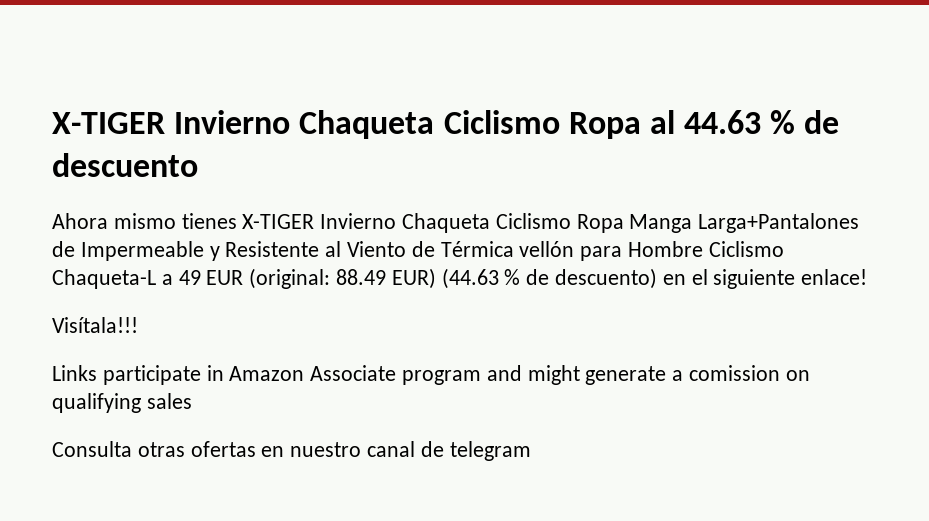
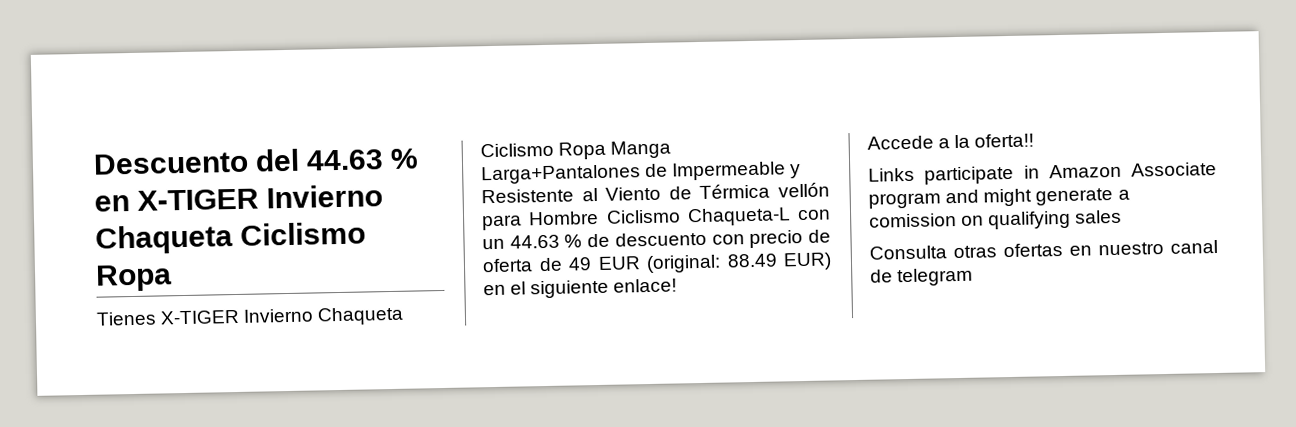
[52,110,840,139] [52,153,198,177] [52,213,237,229] X-TIGER Invierno Chaqueta Ciclismo Ropa al 44.63 % de descuento // Ahora mismo tienes -> [93,148,420,175] [94,184,384,212] [95,221,367,255] [95,264,172,292] [96,311,157,326] Descuento del 44.63 % en X-TIGER Invierno Chaqueta Ciclismo Ropa // Tienes
[161,274,173,285] a -> [797,209,831,221] [482,229,831,250] [482,257,563,273] con un 44.63 % de descuento con precio de oferta de
[441,268,658,289] (44.63 % de descuento) -> (832, 261) none
[52,317,138,333] Visítala!!! -> [867,133,1035,150] Accede a la oferta!!

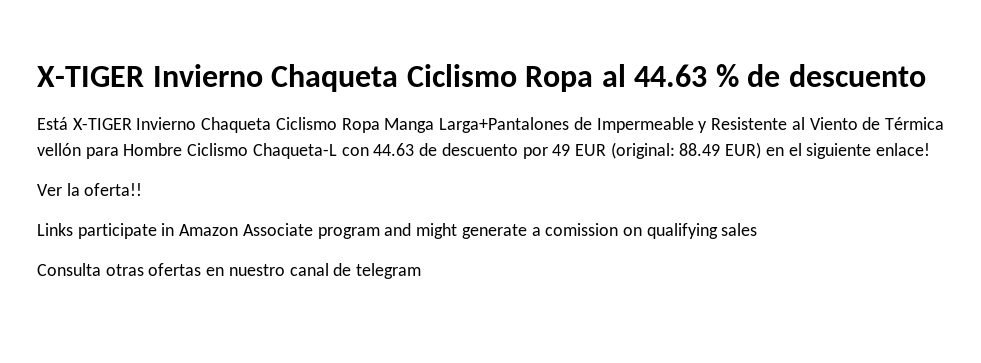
[93,148,420,175] [94,184,384,212] [95,221,367,255] [95,264,172,292] [96,311,157,326] Descuento del 44.63 % en X-TIGER Invierno Chaqueta Ciclismo Ropa // Tienes -> [37,64,926,92] [37,117,68,130] X-TIGER Invierno Chaqueta Ciclismo Ropa al 44.63 % de descuento // Está
[482,229,831,250] [482,257,563,273] un 44.63 % de descuento con precio de oferta de -> [373,143,548,159] 44.63 de descuento por
[867,135,951,150] Accede a -> [37,184,62,196] Ver

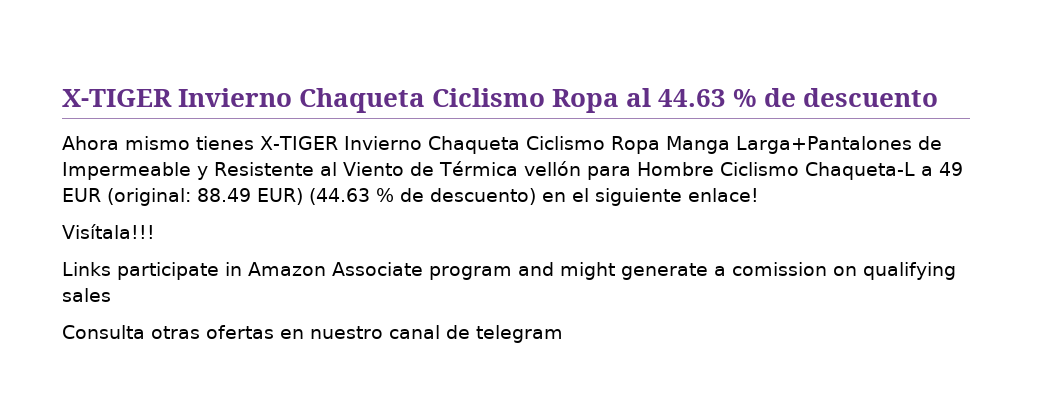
[37,117,68,130] Está -> [62,136,254,150] Ahora mismo tienes
[341,143,548,159] con 44.63 de descuento por -> [920,166,933,176] a
(762, 150) none -> [309,188,536,205] (44.63 % de descuento)
[37,183,143,196] Ver la oferta!! -> [62,224,155,239] Visítala!!!

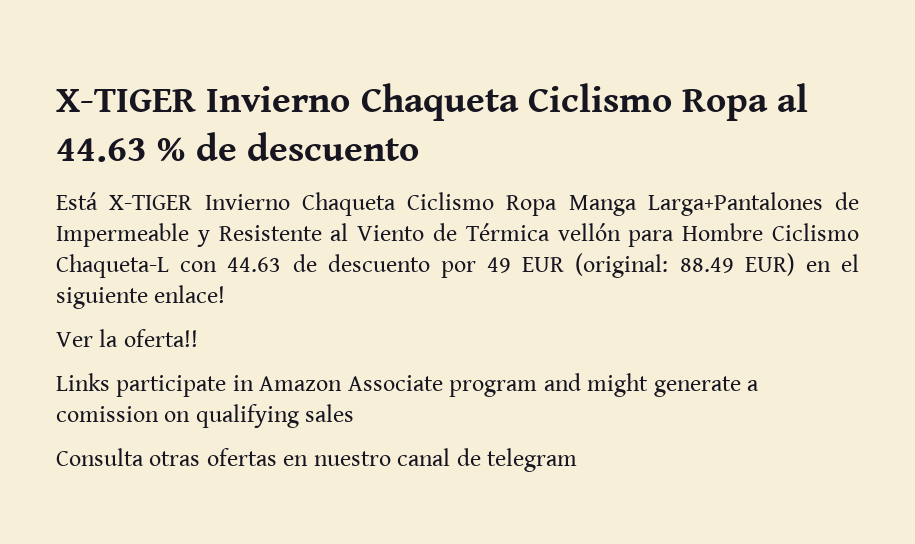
[62,136,254,150] Ahora mismo tienes -> [56,192,98,210] Está
[920,166,933,176] a -> [180,254,476,278] con 44.63 de descuento por
[309,188,536,205] (44.63 % de descuento) -> (795, 264) none
[62,224,155,239] Visítala!!! -> [56,329,198,347] Ver la oferta!!

